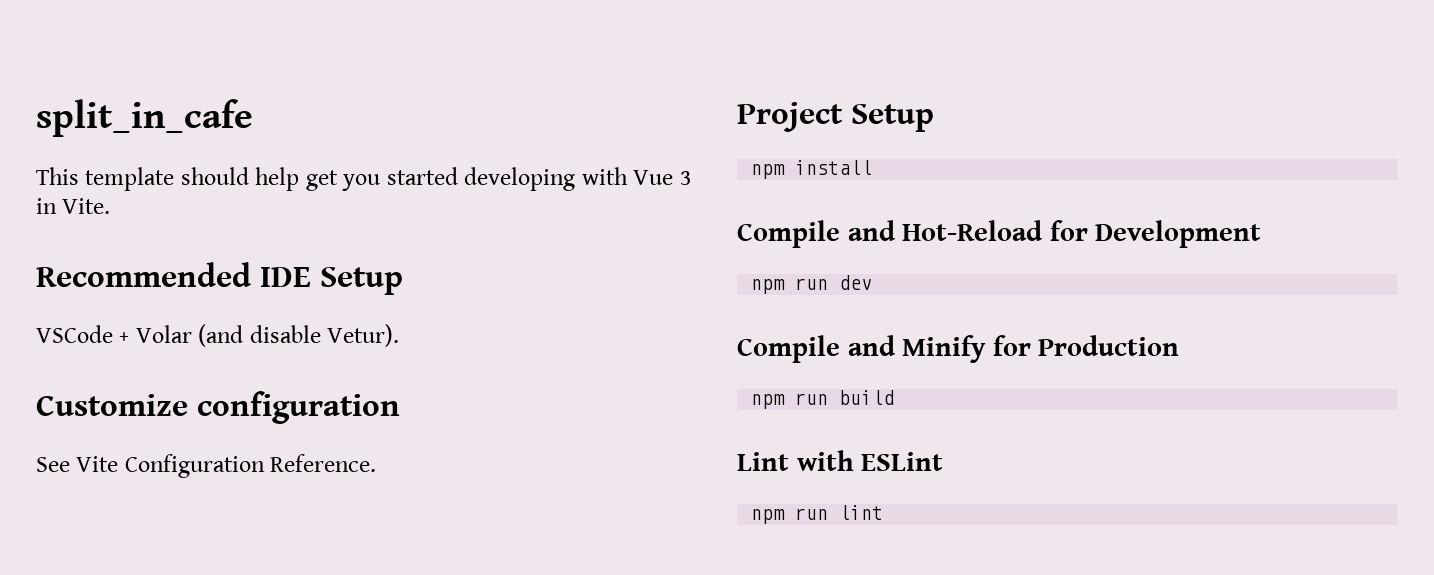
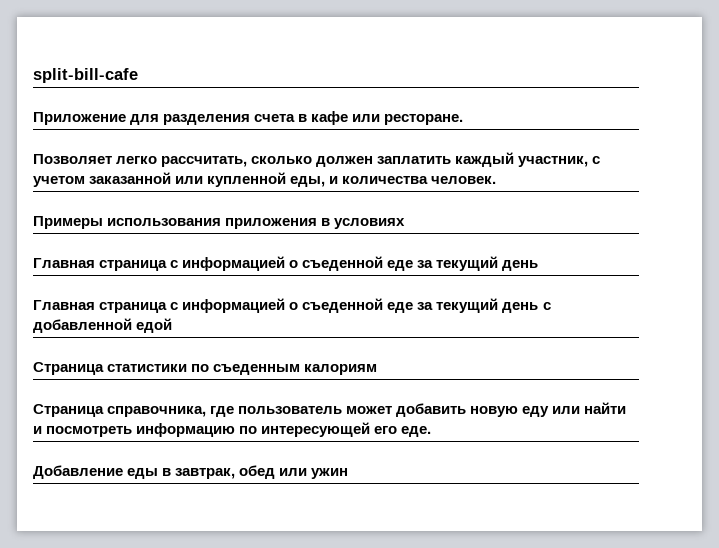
[36,99,253,137] [36,167,692,191] [36,198,111,214] [36,262,403,295] [36,324,400,347] [36,391,400,424] [36,454,377,478] [737,102,934,132] [751,160,873,179] [737,220,1262,248] [751,275,873,294] [737,335,1180,363] [751,390,895,409] [737,450,944,471] [751,505,884,524] split_in_cafe // This template should help get you started developing with Vue 3 in Vite. // Recommended IDE Setup // VSCode + Volar (and disable Vetur). // Customize configuration // See Vite Configuration Reference. // Project Setup // npm install // Compile and Hot-Reload for Development // npm run dev // Compile and Minify for Production // npm run build // Lint with ESLint // npm run lint -> [33,68,138,83] [33,111,464,125] [33,152,601,167] [33,172,497,187] [33,216,406,229] [33,256,539,271] [33,298,551,313] [33,318,173,333] [33,362,378,375] [33,402,627,417] [33,422,432,437] [33,465,349,479] split-bill-cafe // Приложение для разделения счета в кафе или ресторане. // Позволяет легко рассчитать, сколько должен заплатить каждый участник, с учетом заказанной или купленной еды, и количества человек. // Примеры использования приложения в условиях // Главная страница с информацией о съеденной еде за текущий день // Главная страница с информацией о съеденной еде за текущий день с добавленной едой // Страница статистики по съеденным калориям // Страница справочника, где пользователь может добавить новую еду или найти и посмотреть информацию по интересующей его еде. // Добавление еды в завтрак, обед или ужин

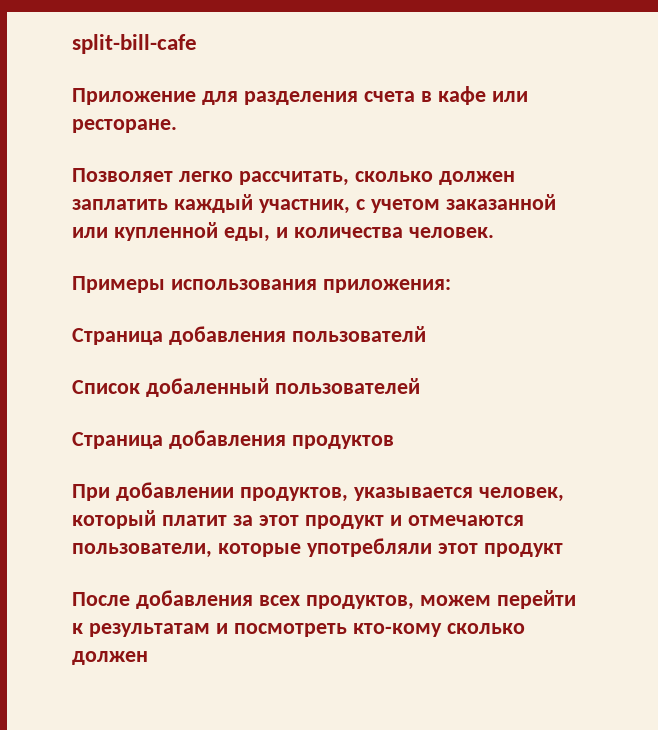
[225,218,406,229] [33,256,539,271] [33,298,551,313] [33,318,173,333] [33,362,378,375] [33,402,627,417] [33,422,432,437] [33,465,349,479] приложения в условиях // Главная страница с информацией о съеденной еде за текущий день // Главная страница с информацией о съеденной еде за текущий день с добавленной едой // Страница статистики по съеденным калориям // Страница справочника, где пользователь может добавить новую еду или найти и посмотреть информацию по интересующей его еде. // Добавление еды в завтрак, обед или ужин -> [322,279,451,293] [72,326,426,345] [72,378,420,397] [72,430,394,449] [72,482,564,502] [72,510,524,529] [72,538,563,558] [72,590,576,610] [72,623,525,637] [72,651,148,665] приложения: // Страница добавления пользователй // Список добаленный пользователей // Страница добавления продуктов // При добавлении продуктов, указывается человек, который платит за этот продукт и отмечаются пользователи, которые употребляли этот продукт // После добавления всех продуктов, можем перейти к результатам и посмотреть кто-кому сколько должен

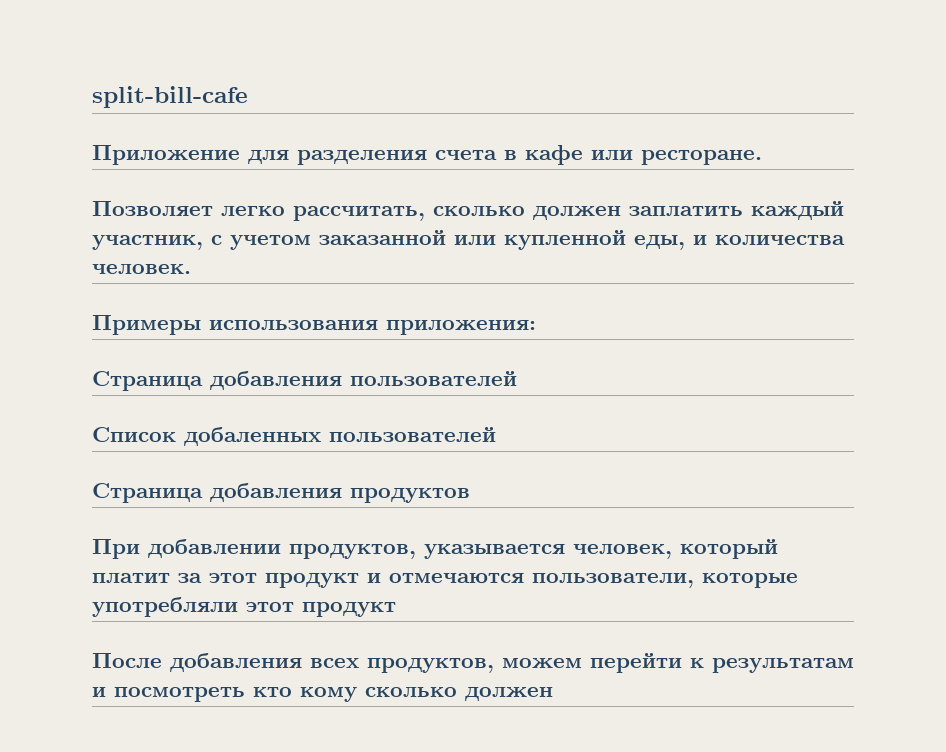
[291,326,426,342] пользователй -> [350,371,517,386] пользователей
[145,378,269,397] добаленный -> [184,427,321,446] добаленных
[352,623,442,637] кто-кому -> [253,687,357,702] кто кому

